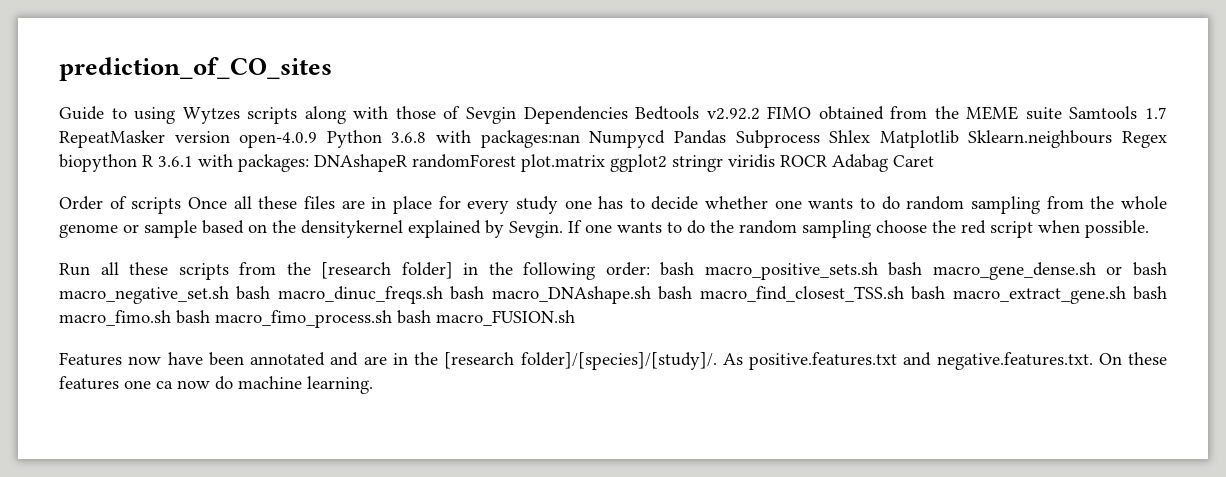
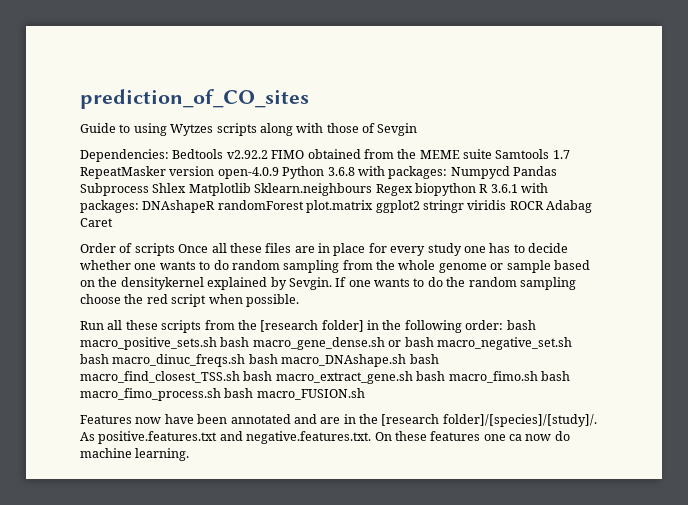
[523,106,628,124] Dependencies -> [80,149,169,162] // Dependencies:
[480,130,580,148] packages:nan -> [388,166,448,179] packages:

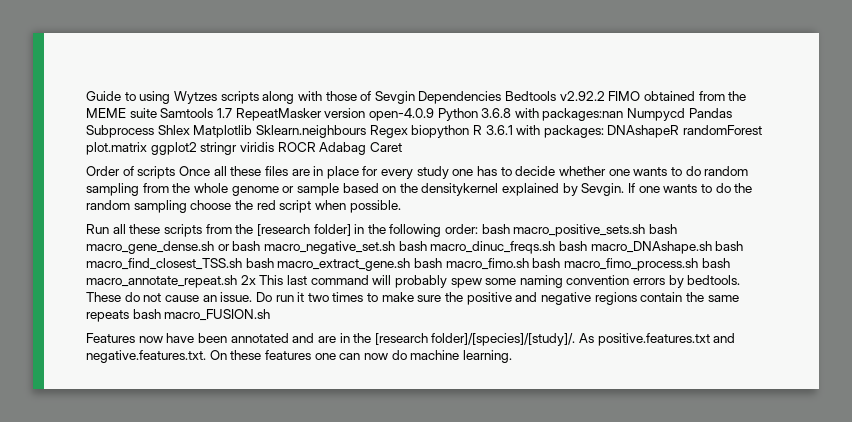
[80,89,309,109] prediction_of_CO_sites // -> (86, 96) none
[80,149,169,162] // Dependencies: -> [418,91,502,104] Dependencies
[388,166,448,179] packages: -> [542,108,624,121] packages:nan
(254, 393) none -> [86,275,741,288] [86,292,739,305] [86,309,161,322] macro_annotate_repeat.sh 2x This last command will probably spew some naming convention errors by bedtools. These do not cause an issue. Do run it two times to make sure the positive and negative regions contain the same repeats bash
[509,434,522,441] ca -> [339,353,361,360] can

